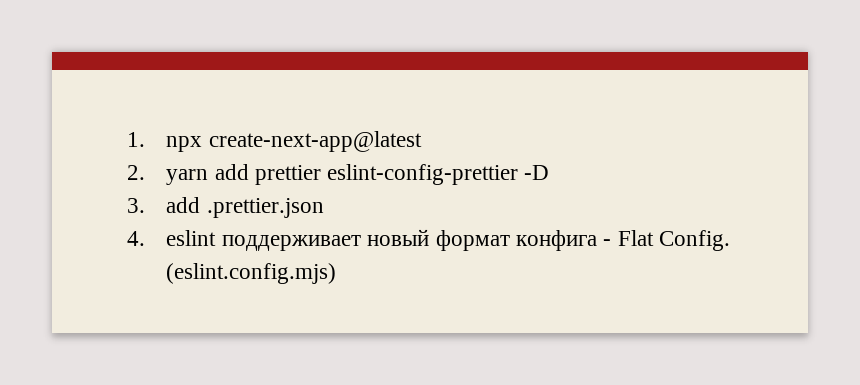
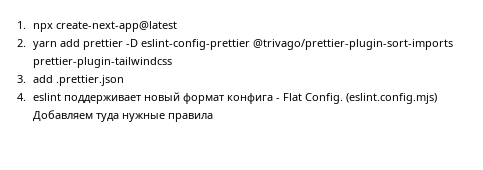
[327,164,550,185] eslint-config-prettier -D -> [126,39,454,50] [33,57,173,68] -D eslint-config-prettier @trivago/prettier-plugin-sort-imports prettier-plugin-tailwindcss
(337, 273) none -> [33,110,214,122] Добавляем туда нужные правила

